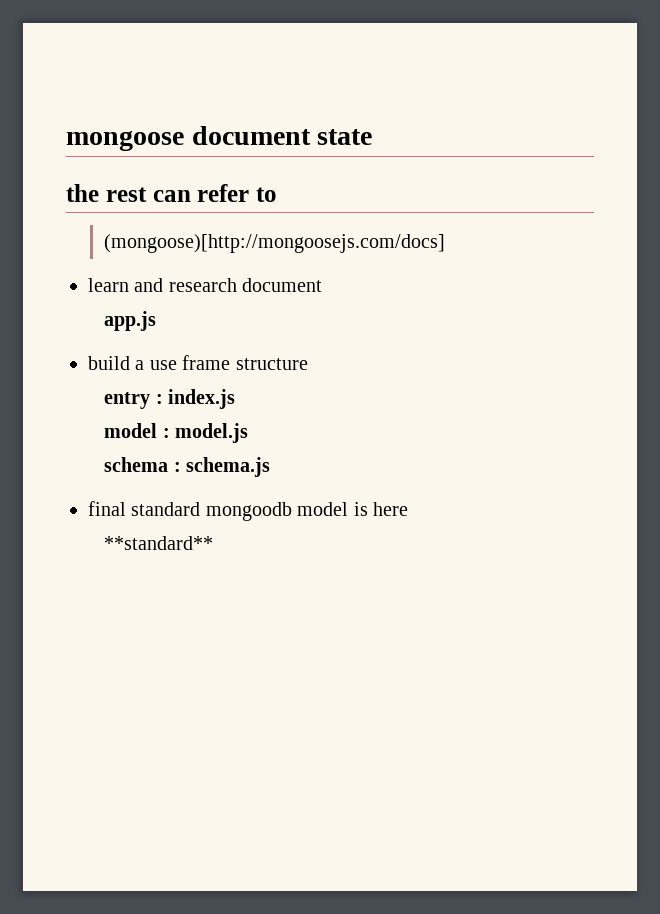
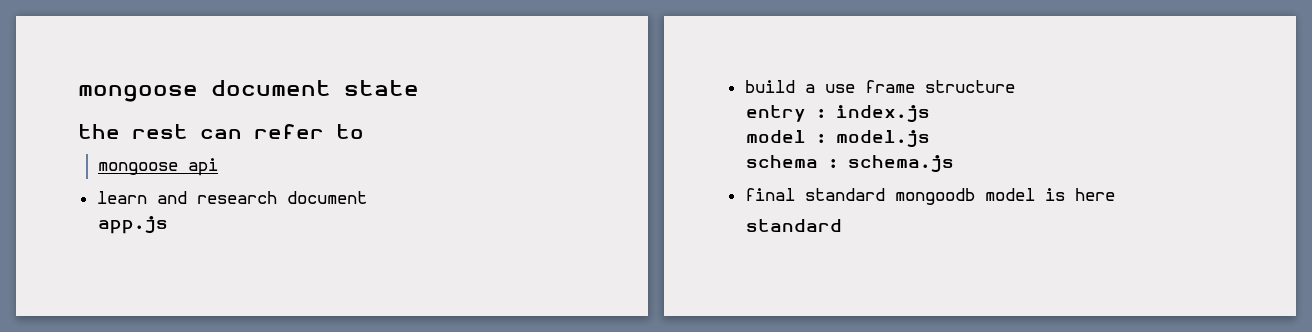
[104,234,446,253] (mongoose)[http://mongoosejs.com/docs] -> [97,158,218,176] mongoose api
[104,536,214,550] **standard** -> [745,219,842,232] standard

